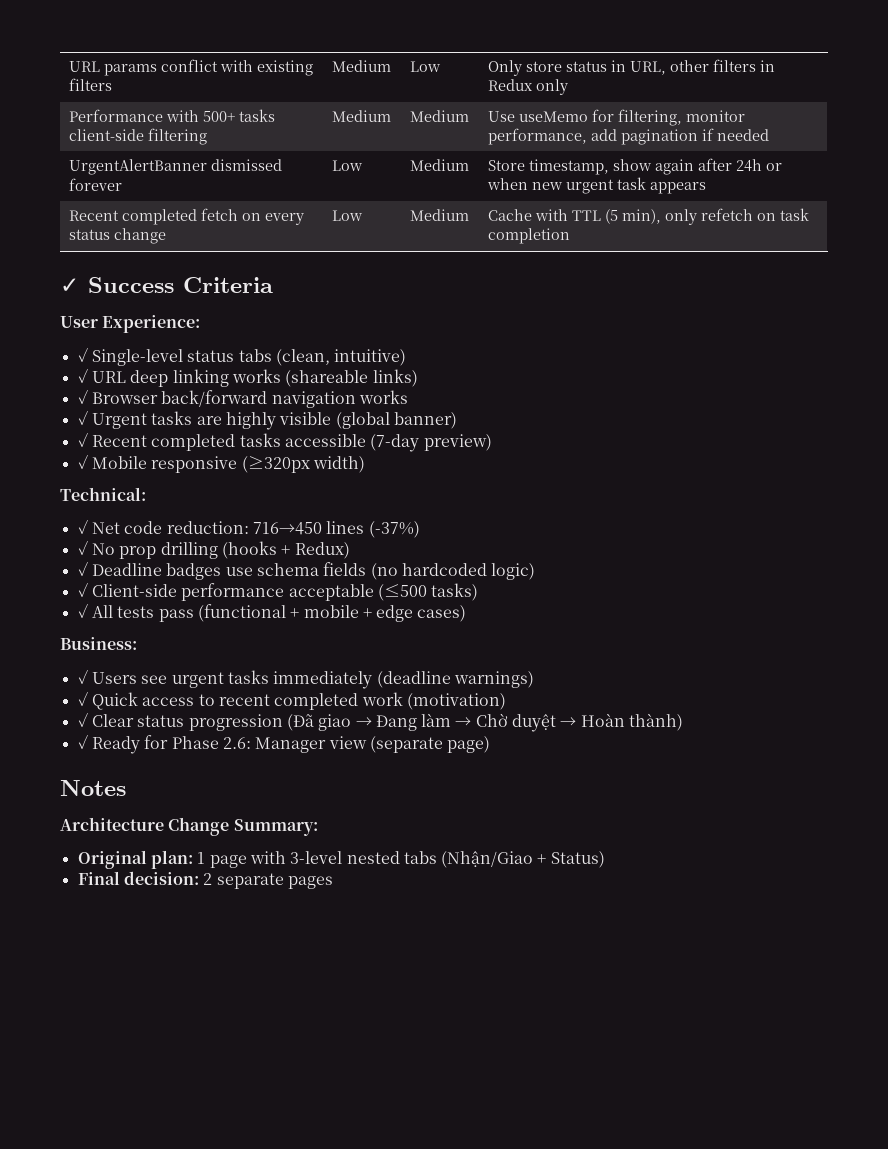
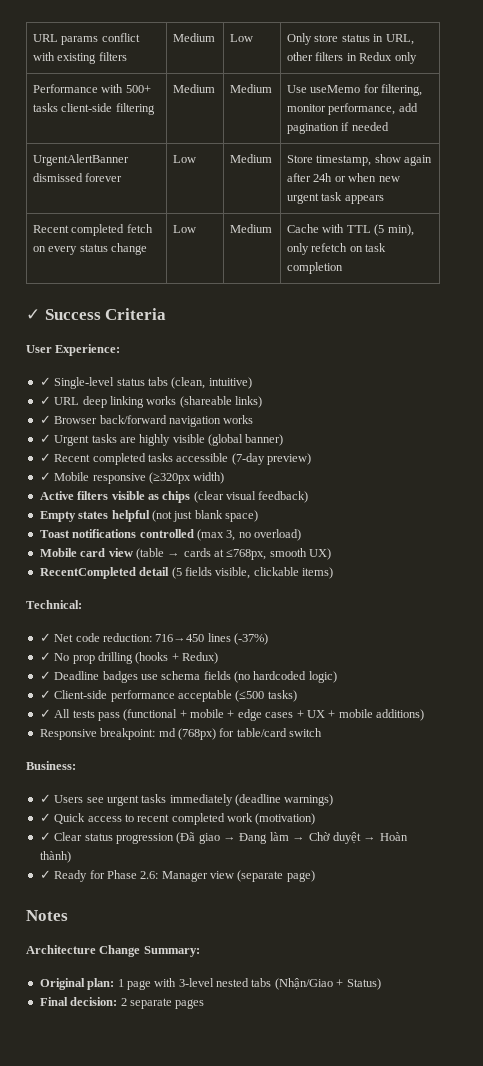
(365, 464) none -> [39,491,309,503] [39,510,258,522] [39,529,301,541] [39,548,332,560] [39,567,333,579] // Active filters visible as chips (clear visual feedback) // Empty states helpful (not just blank space) // Toast notifications controlled (max 3, no overload) // Mobile card view (table → cards at ≤768px, smooth UX) // RecentCompleted detail (5 fields visible, clickable items)
[417,605,467,622] cases) -> [265,709,424,721] [39,728,322,740] cases + UX + mobile additions) // Responsive breakpoint: md (768px) for table/card switch

